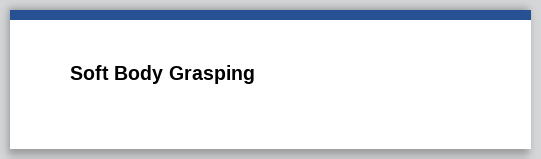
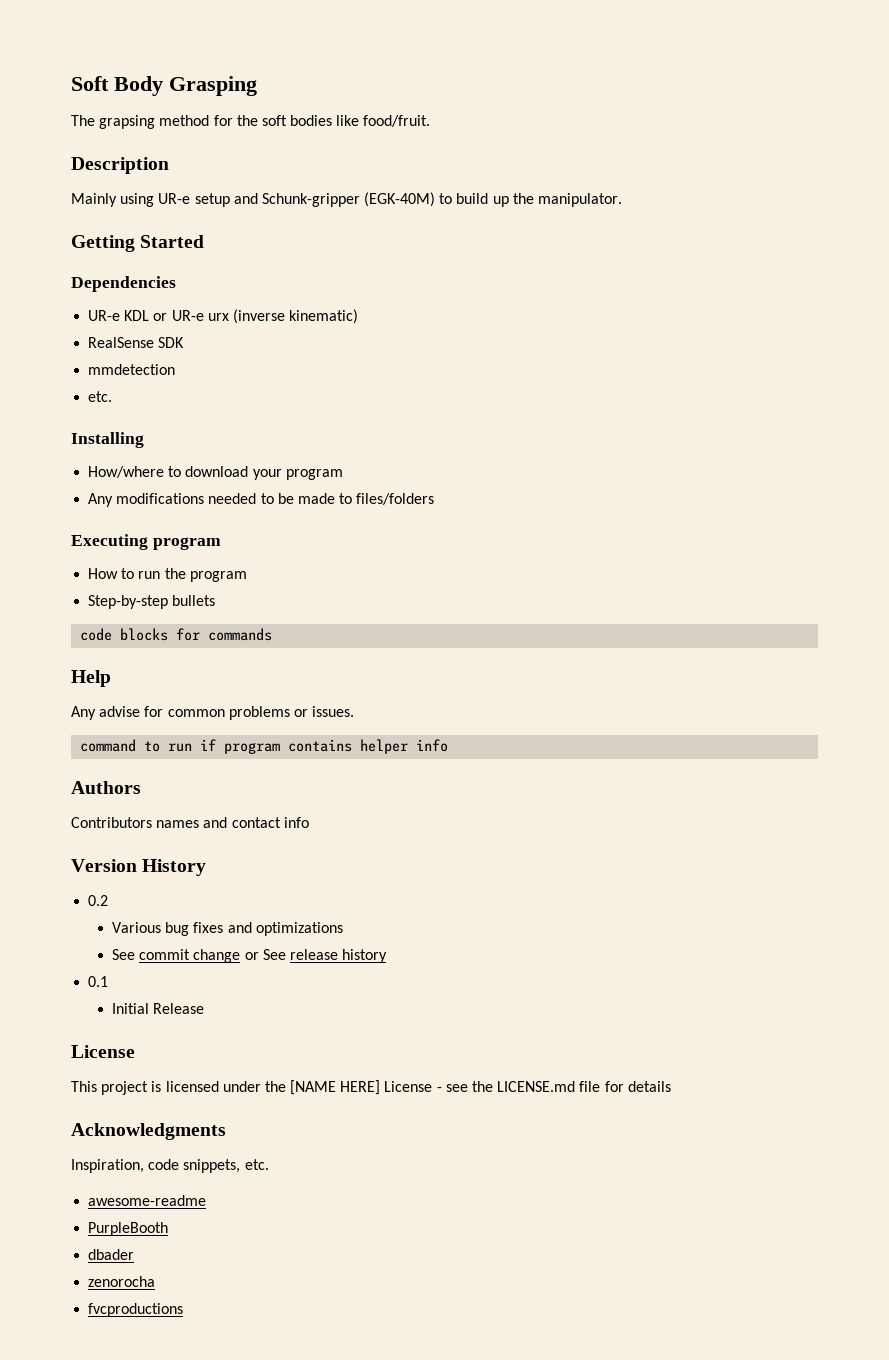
(255, 74) none -> [71,115,431,129] [71,157,169,174] [71,192,623,207] [71,235,205,252] [71,276,176,292] [88,309,359,324] [88,337,185,348] [88,364,176,375] [88,391,113,402] [71,432,144,448] [88,466,343,480] [88,493,435,507] [71,534,221,550] [88,568,247,582] [88,595,216,609] [80,628,273,641] [71,670,111,687] [71,706,355,720] [80,739,449,754] [71,781,141,794] [71,817,309,828] [71,859,207,876] [88,895,109,906] [111,922,343,936] [111,949,388,963] [88,976,109,987] [111,1003,205,1014] [71,1045,135,1058] [71,1080,671,1095] [71,1123,226,1140] [71,1159,269,1173] [88,1195,207,1206] [88,1222,169,1236] [88,1249,135,1260] [88,1276,156,1287] [88,1303,184,1317] // The grapsing method for the soft bodies like food/fruit. // Description // Mainly using UR-e setup and Schunk-gripper (EGK-40M) to build up the manipulator. // Getting Started // Dependencies // UR-e KDL or UR-e urx (inverse kinematic) // RealSense SDK // mmdetection // etc. // Installing // How/where to download your program // Any modifications needed to be made to files/folders // Executing program // How to run the program // Step-by-step bullets // code blocks for commands // Help // Any advise for common problems or issues. // command to run if program contains helper info // Authors // Contributors names and contact info // Version History // 0.2 // Various bug fixes and optimizations // See commit change or See release history // 0.1 // Initial Release // License // This project is licensed under the [NAME HERE] License - see the LICENSE.md file for details // Acknowledgments // Inspiration, code snippets, etc. // awesome-readme // PurpleBooth // dbader // zenorocha // fvcproductions

